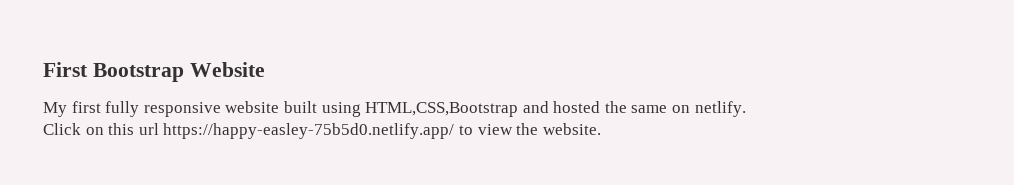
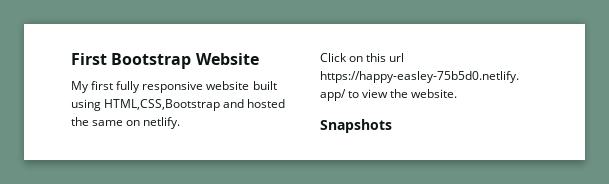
(601, 129) none -> [320,119,392,133] // Snapshots

